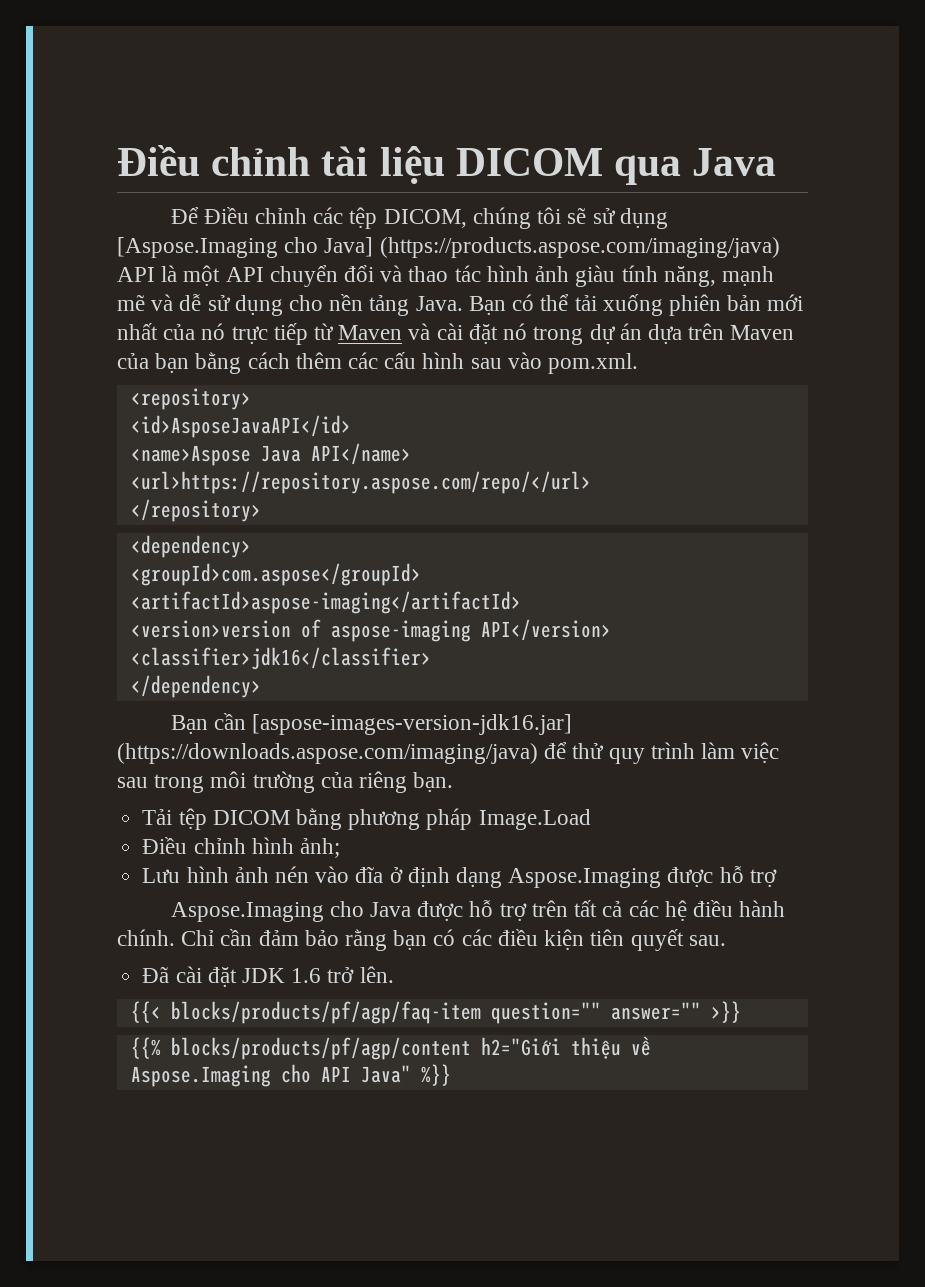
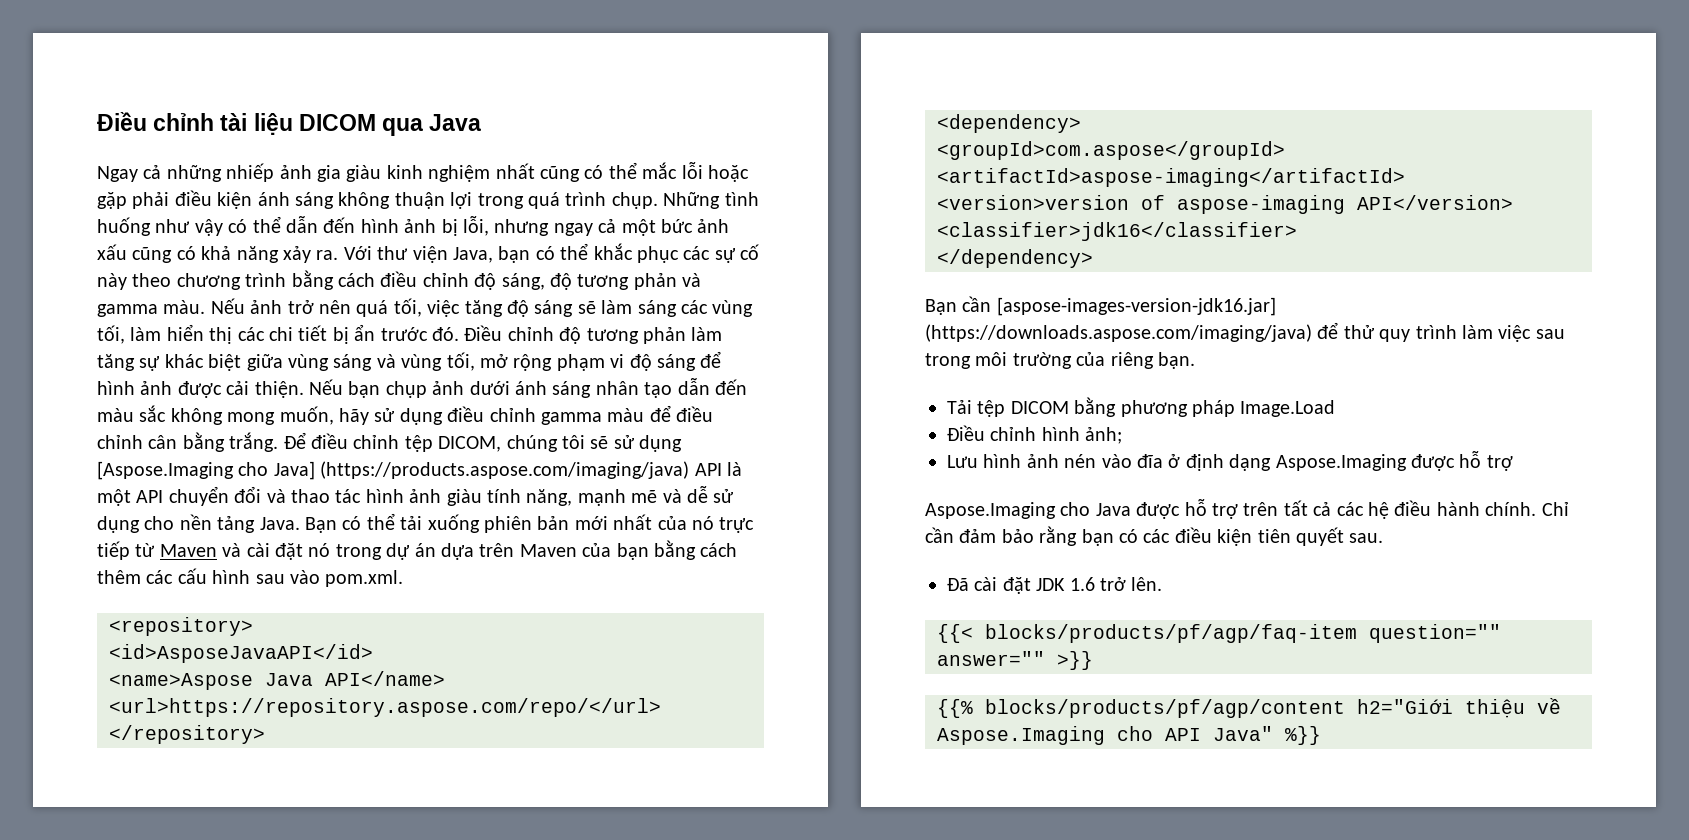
[170,207,344,224] Để Điều chỉnh các -> [97,162,749,182] [97,190,759,209] [97,216,730,236] [97,243,760,263] [97,270,702,290] [97,298,754,317] [97,324,723,344] [97,351,722,371] [97,378,747,398] [97,405,714,425] [97,432,400,452] Ngay cả những nhiếp ảnh gia giàu kinh nghiệm nhất cũng có thể mắc lỗi hoặc gặp phải điều kiện ánh sáng không thuận lợi trong quá trình chụp. Những tình huống như vậy có thể dẫn đến hình ảnh bị lỗi, nhưng ngay cả một bức ảnh xấu cũng có khả năng xảy ra. Với thư viện Java, bạn có thể khắc phục các sự cố này theo chương trình bằng cách điều chỉnh độ sáng, độ tương phản và gamma màu. Nếu ảnh trở nên quá tối, việc tăng độ sáng sẽ làm sáng các vùng tối, làm hiển thị các chi tiết bị ẩn trước đó. Điều chỉnh độ tương phản làm tăng sự khác biệt giữa vùng sáng và vùng tối, mở rộng phạm vi độ sáng để hình ảnh được cải thiện. Nếu bạn chụp ảnh dưới ánh sáng nhân tạo dẫn đến màu sắc không mong muốn, hãy sử dụng điều chỉnh gamma màu để điều chỉnh cân bằng trắng. Để điều chỉnh

